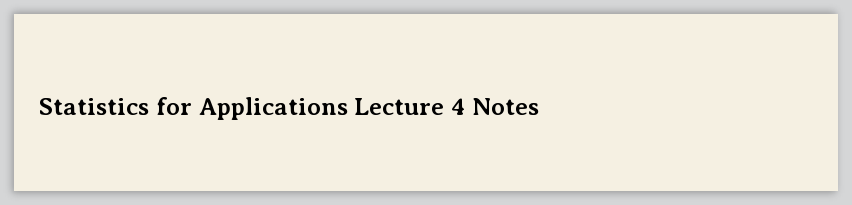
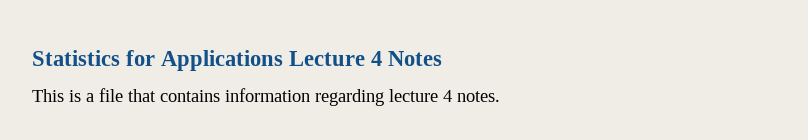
(539, 106) none -> [32,88,500,106] // This is a file that contains information regarding lecture 4 notes.

